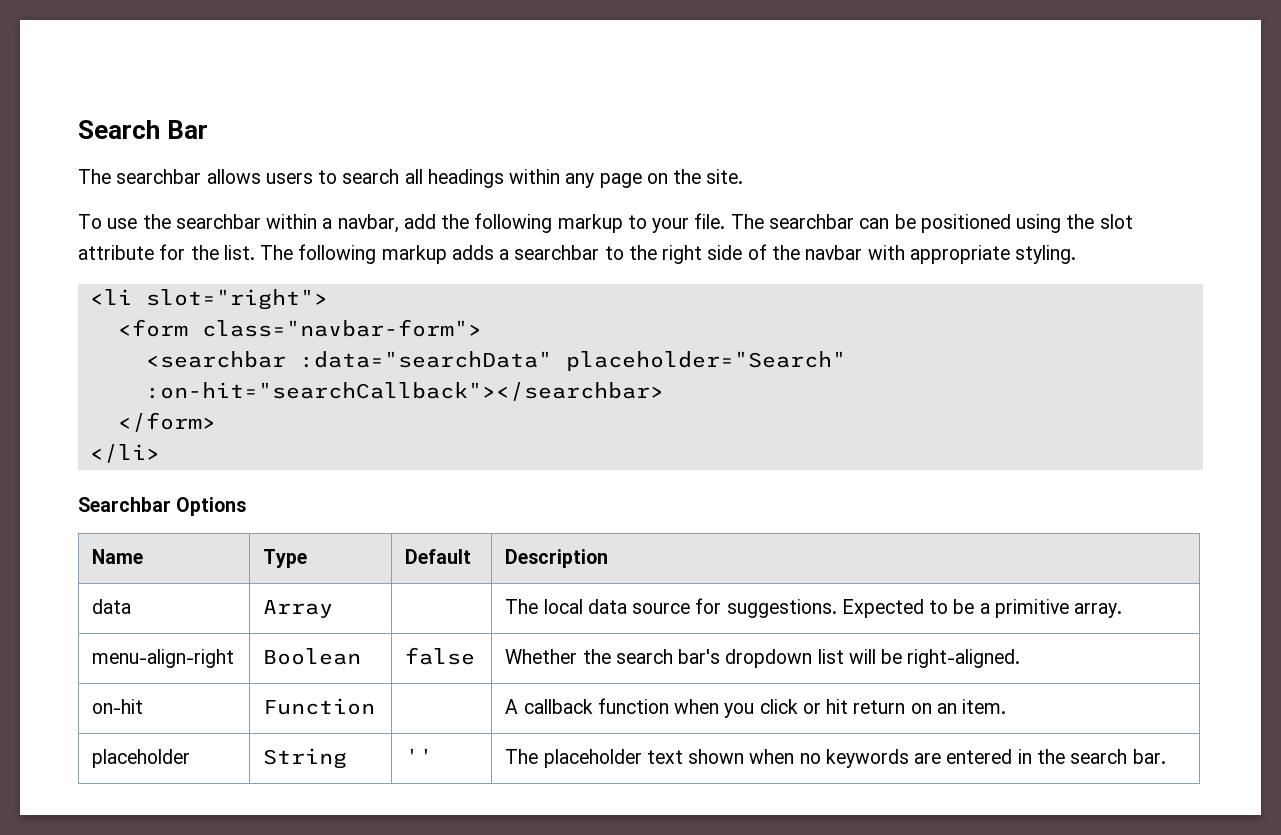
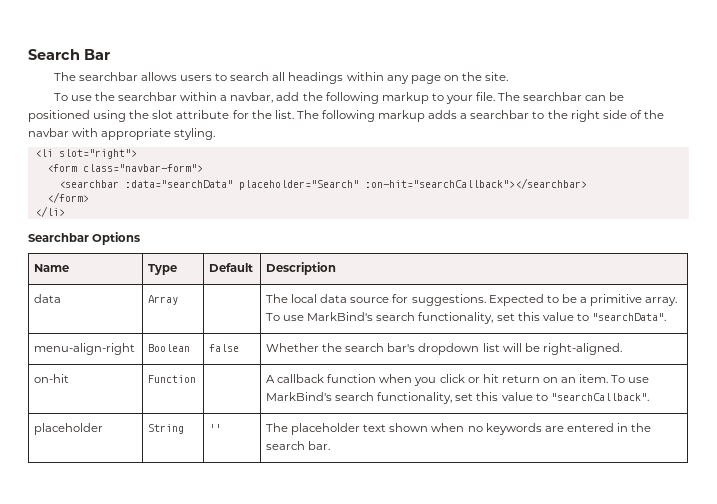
(1123, 610) none -> [266,312,666,324] To use MarkBind's search functionality, set this value to "searchData".
(1007, 706) none -> [611,375,650,383] [266,392,649,404] To use MarkBind's search functionality, set this value to "searchCallback".

